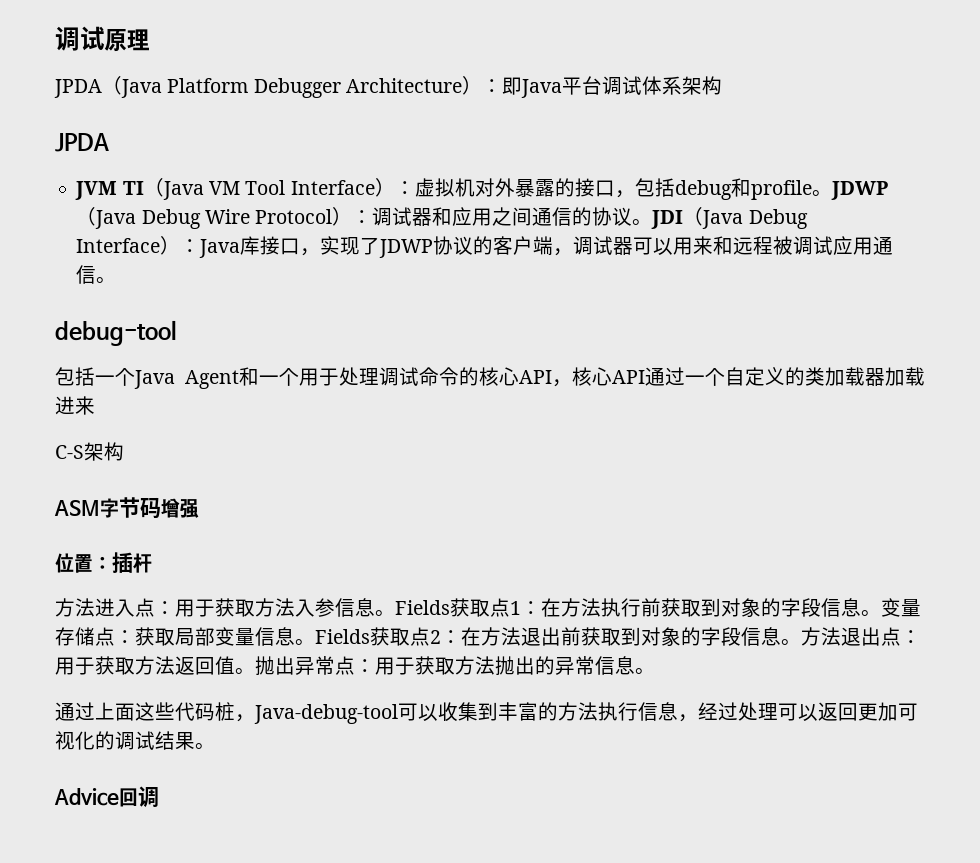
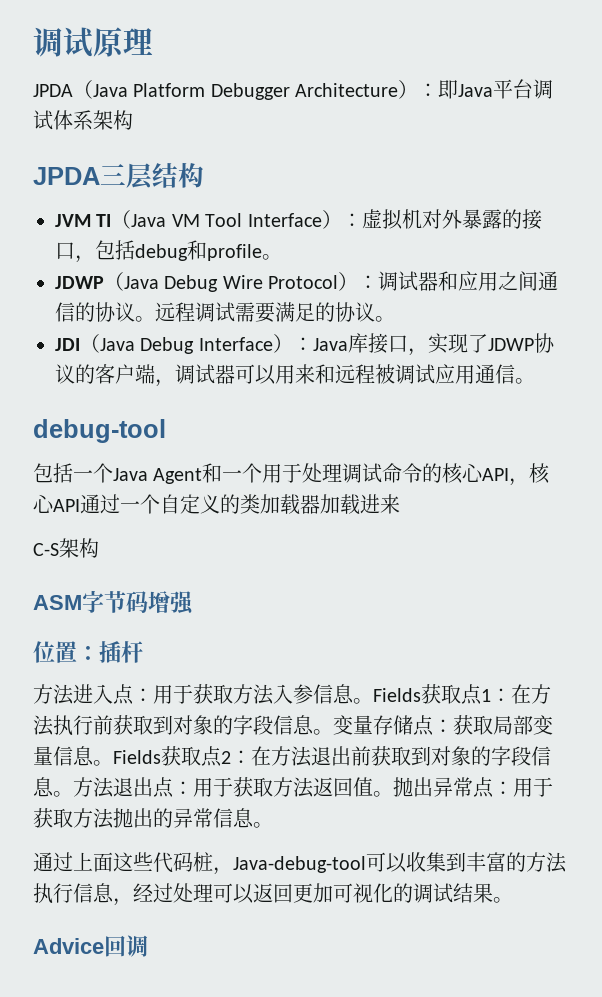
(109, 142) none -> [100,162,204,189] 三层结构
(832, 193) none -> (282, 257) //
(653, 222) none -> [155,302,395,323] 远程调试需要满足的协议。 //

